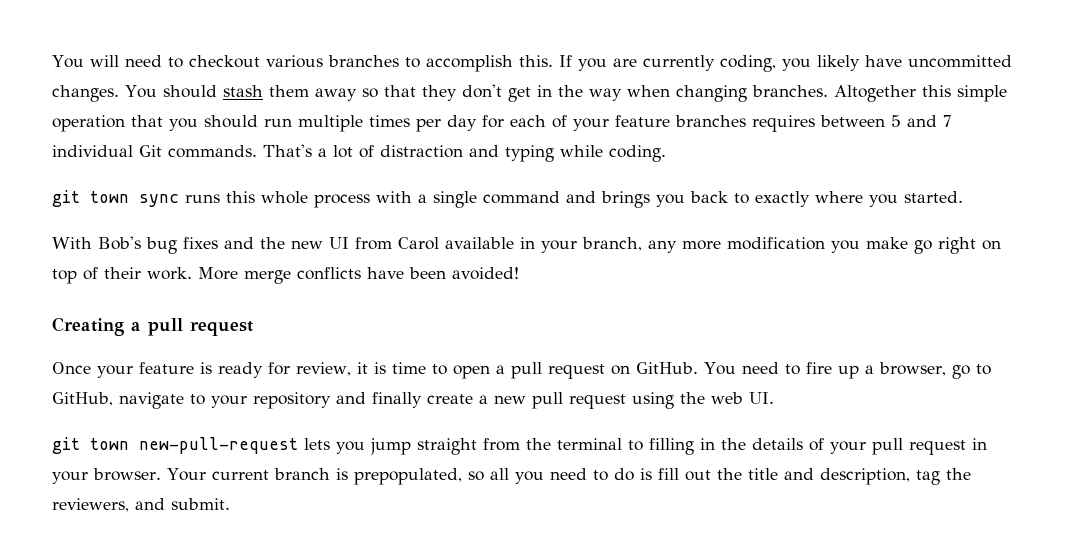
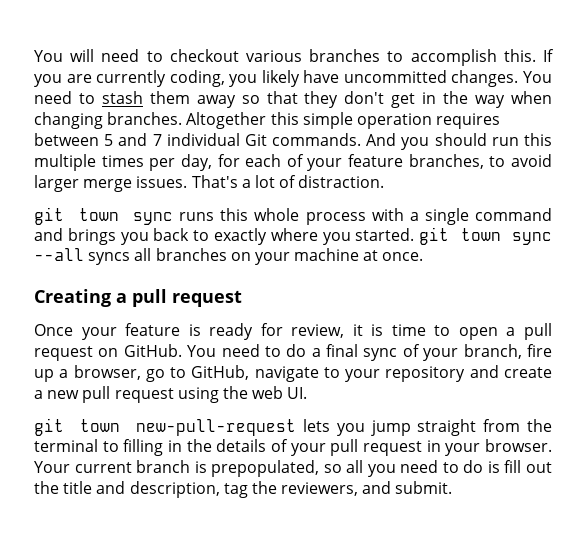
[162,85,217,98] should -> [34,91,95,104] need to
[131,115,746,132] that you should run multiple times per day for each of your feature branches -> (432, 121) none
[263,144,666,162] That's a lot of distraction and typing while coding. -> [366,133,552,150] [34,154,552,171] [34,175,385,192] And you should run this multiple times per day, for each of your feature branches, to avoid larger merge issues. That's a lot of distraction.
[52,236,1001,254] [52,267,519,284] // With Bob's bug fixes and the new UI from Carol available in your branch, any more modification you make go right on top of their work. More merge conflicts have been avoided! -> [419,227,552,245] [34,248,424,265] git town sync --all syncs all branches on your machine at once.
(800, 369) none -> [286,344,522,361] do a final sync of your branch,
[372,392,422,408] finally -> (499, 371) none

